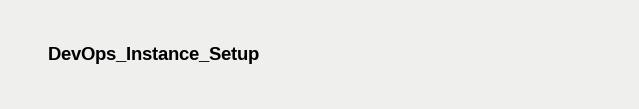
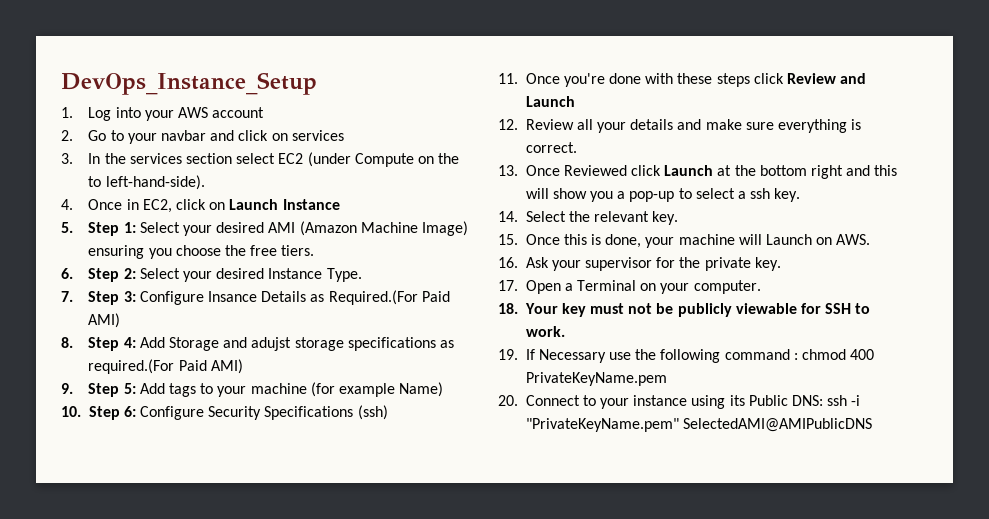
(259, 55) none -> [61,107,265,121] [61,130,344,144] [61,152,460,167] [88,175,205,190] [61,199,340,213] [61,221,468,236] [88,245,315,259] [61,268,362,282] [61,290,450,305] [88,313,121,328] [61,337,454,351] [88,359,243,374] [61,382,444,397] [61,405,388,420] [498,73,867,87] [525,96,575,107] [498,119,862,133] [525,142,577,153] [498,165,898,179] [525,188,801,202] [498,211,679,225] [498,234,871,248] [498,257,781,271] [498,280,761,294] [498,303,871,317] [525,326,565,337] [498,349,875,363] [525,372,667,386] [498,395,861,409] [525,418,872,432] // 1. Log into your AWS account // 2. Go to your navbar and click on services // 3. In the services section select EC2 (under Compute on the to left-hand-side). // 4. Once in EC2, click on Launch Instance // 5. Step 1: Select your desired AMI (Amazon Machine Image) ensuring you choose the free tiers. // 6. Step 2: Select your desired Instance Type. // 7. Step 3: Configure Insance Details as Required.(For Paid AMI) // 8. Step 4: Add Storage and adujst storage specifications as required.(For Paid AMI) // 9. Step 5: Add tags to your machine (for example Name) // 10. Step 6: Configure Security Specifications (ssh) // 11. Once you're done with these steps click Review and Launch // 12. Review all your details and make sure everything is correct. // 13. Once Reviewed click Launch at the bottom right and this will show you a pop-up to select a ssh key. // 14. Select the relevant key. // 15. Once this is done, your machine will Launch on AWS. // 16. Ask your supervisor for the private key. // 17. Open a Terminal on your computer. // 18. Your key must not be publicly viewable for SSH to work. // 19. If Necessary use the following command : chmod 400 PrivateKeyName.pem // 20. Connect to your instance using its Public DNS: ssh -i "PrivateKeyName.pem" SelectedAMI@AMIPublicDNS

